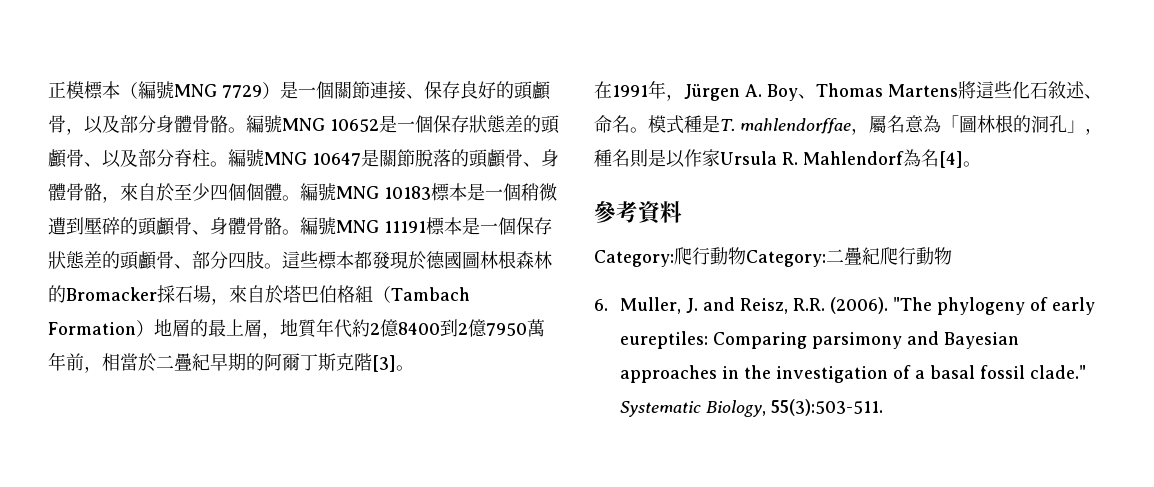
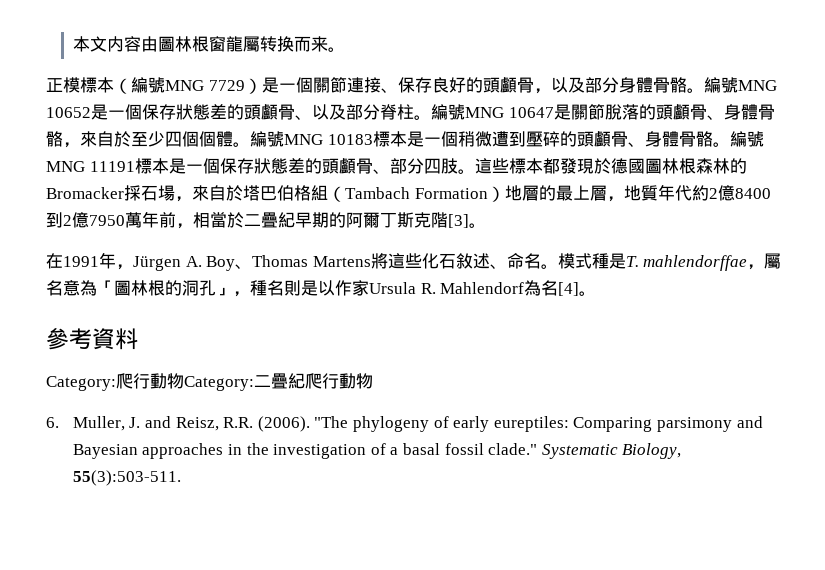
(48, 89) none -> [72,36,345,52] 本文内容由圖林根窗龍屬转换而来。 //

